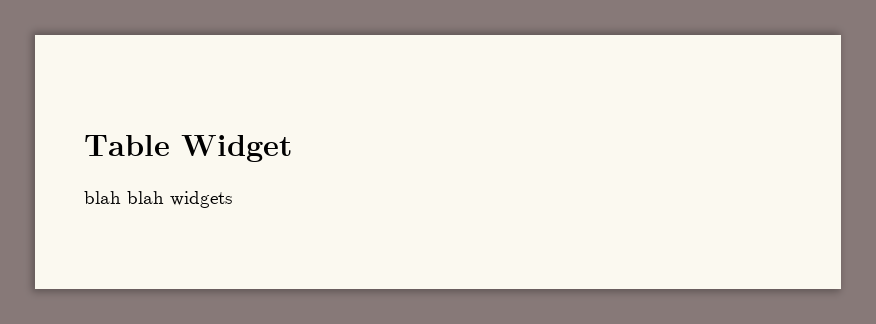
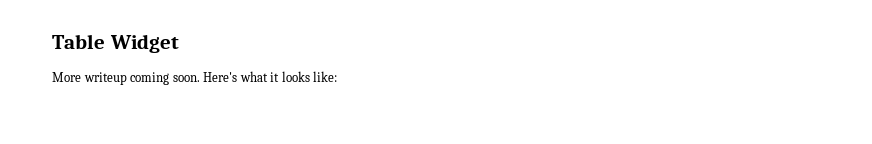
[84,191,232,208] blah blah widgets -> [52,71,338,85] More writeup coming soon. Here's what it looks like:

